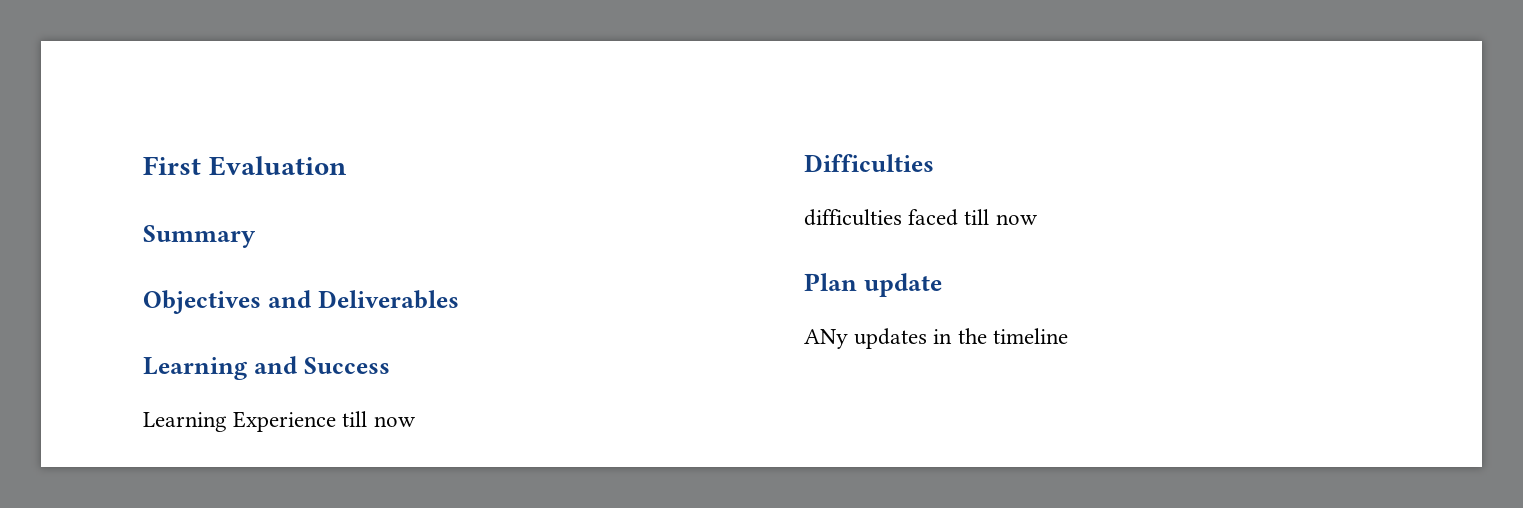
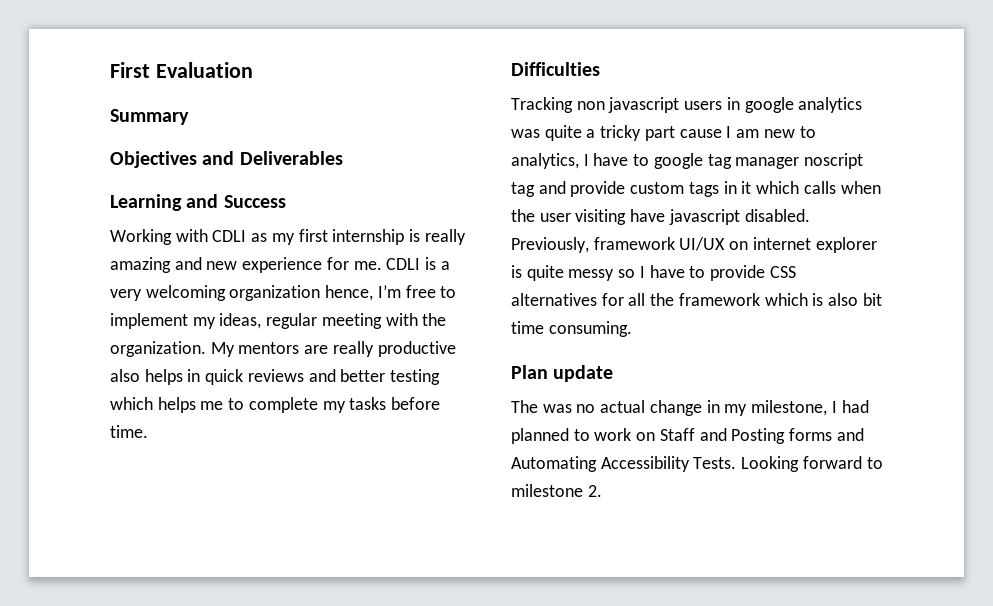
[143,411,416,432] [804,154,934,172] [804,209,1038,226] [804,273,942,297] [804,328,1068,349] Learning Experience till now // Difficulties // difficulties faced till now // Plan update // ANy updates in the timeline -> [110,229,466,245] [110,257,450,273] [110,285,457,301] [110,313,447,329] [110,341,456,357] [110,369,441,385] [110,397,441,413] [110,425,148,438] [511,62,600,76] [511,97,863,113] [511,125,816,141] [511,153,864,169] [511,181,881,197] [511,209,810,225] [511,237,877,253] [511,265,796,281] [511,293,882,306] [511,321,632,337] [511,365,614,382] [511,400,869,416] [511,428,864,444] [511,456,883,472] [511,484,602,497] Working with CDLI as my first internship is really amazing and new experience for me. CDLI is a very welcoming organization hence, I’m free to implement my ideas, regular meeting with the organization. My mentors are really productive also helps in quick reviews and better testing which helps me to complete my tasks before time. // Difficulties // Tracking non javascript users in google analytics was quite a tricky part cause I am new to analytics, I have to google tag manager noscript tag and provide custom tags in it which calls when the user visiting have javascript disabled. Previously, framework UI/UX on internet explorer is quite messy so I have to provide CSS alternatives for all the framework which is also bit time consuming. // Plan update // The was no actual change in my milestone, I had planned to work on Staff and Posting forms and Automating Accessibility Tests. Looking forward to milestone 2.

